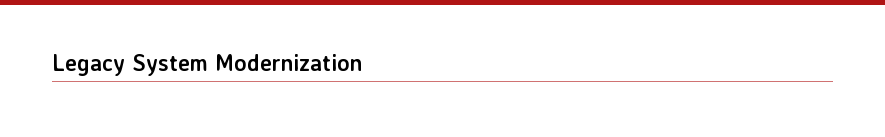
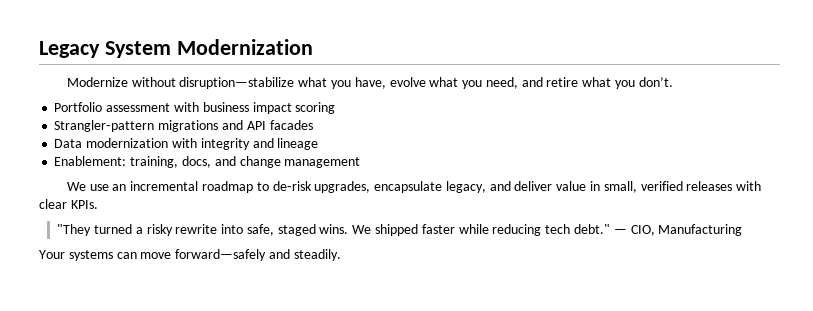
(362, 62) none -> [66,77,673,89] [54,102,336,114] [54,120,313,132] [54,138,319,150] [54,156,361,168] [66,181,762,193] [39,199,98,209] [57,224,743,236] [39,249,341,261] // Modernize without disruption—stabilize what you have, evolve what you need, and retire what you don’t. // Portfolio assessment with business impact scoring // Strangler‑pattern migrations and API facades // Data modernization with integrity and lineage // Enablement: training, docs, and change management // We use an incremental roadmap to de‑risk upgrades, encapsulate legacy, and deliver value in small, verified releases with clear KPIs. // "They turned a risky rewrite into safe, staged wins. We shipped faster while reducing tech debt." — CIO, Manufacturing // Your systems can move forward—safely and steadily.

